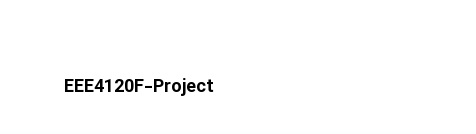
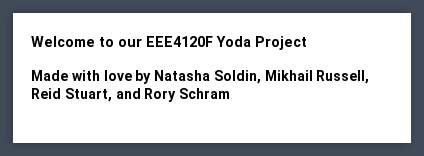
[64,78,214,96] EEE4120F-Project -> [31,36,307,50] [31,70,370,84] [31,88,231,102] Welcome to our EEE4120F Yoda Project // Made with love by Natasha Soldin, Mikhail Russell, Reid Stuart, and Rory Schram

